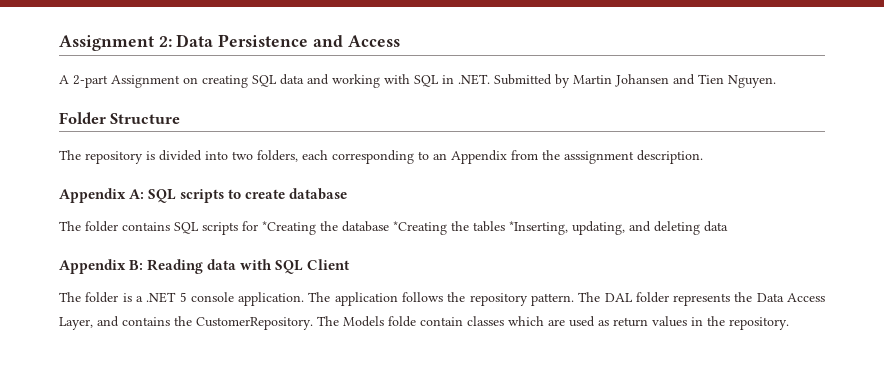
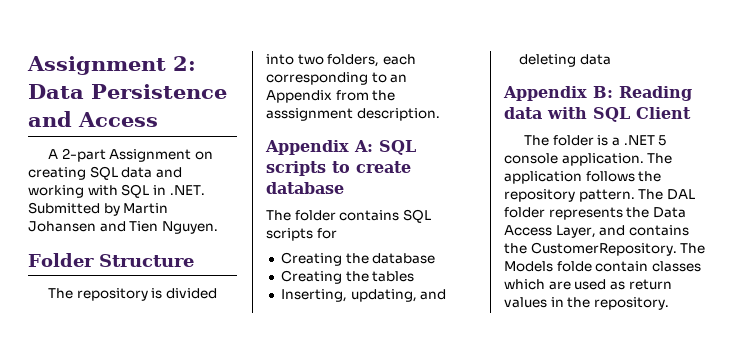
[262,221,316,235] *Creating -> [280,252,342,266] // Creating
[393,221,447,235] *Creating -> [280,270,342,284] // Creating
[509,221,568,235] *Inserting, -> [280,289,347,302] // Inserting,

